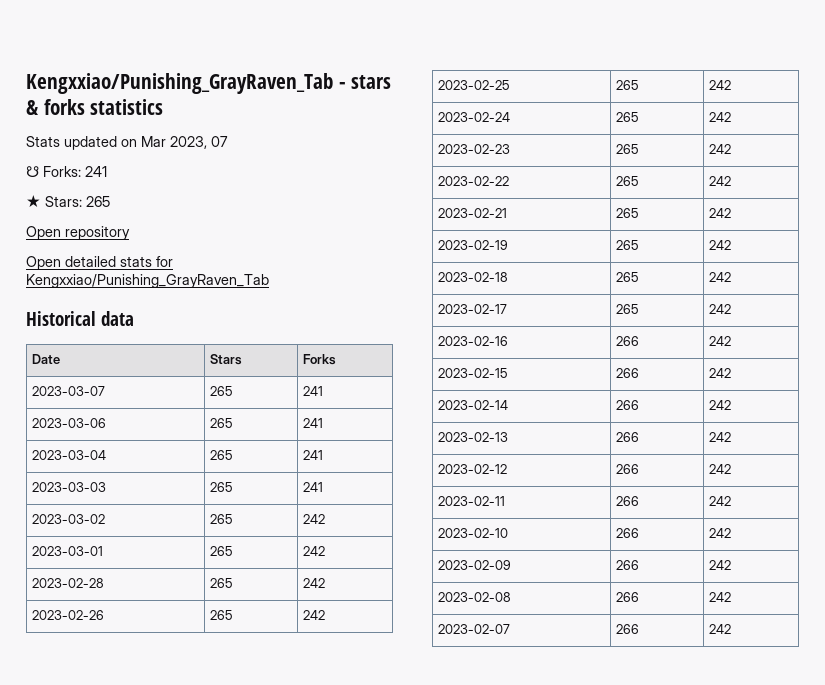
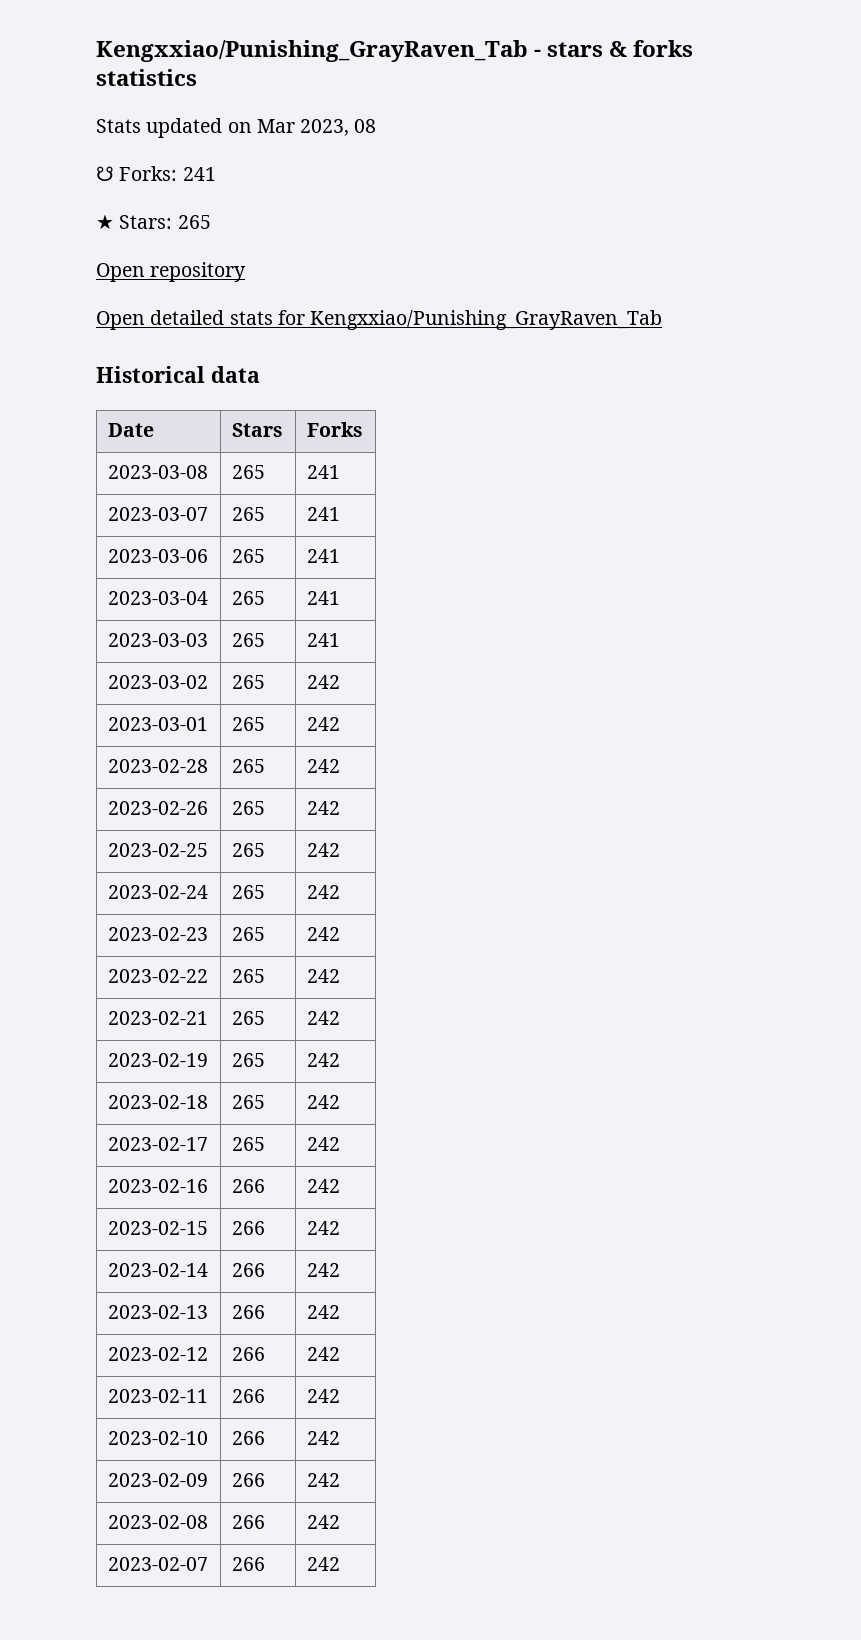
[211,136,228,147] 07 -> [354,119,377,133] 08
(337, 359) none -> [107,465,208,479] [231,465,265,479] [306,465,340,479] // 2023-03-08 | 265 | 241

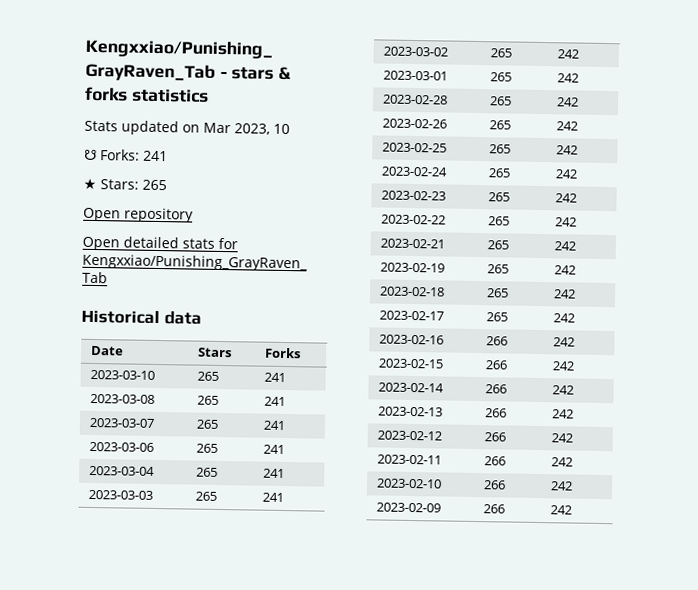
[354,119,377,133] 08 -> [273,123,290,135] 10
(363, 429) none -> [89,369,155,380] [196,371,219,381] [263,372,286,383] // 2023-03-10 | 265 | 241
[107,1515,208,1529] [231,1515,265,1529] [306,1515,340,1529] [107,1557,208,1571] [231,1557,265,1571] [306,1557,340,1571] // 2023-02-08 | 266 | 242 // 2023-02-07 | 266 | 242 -> (572, 510) none

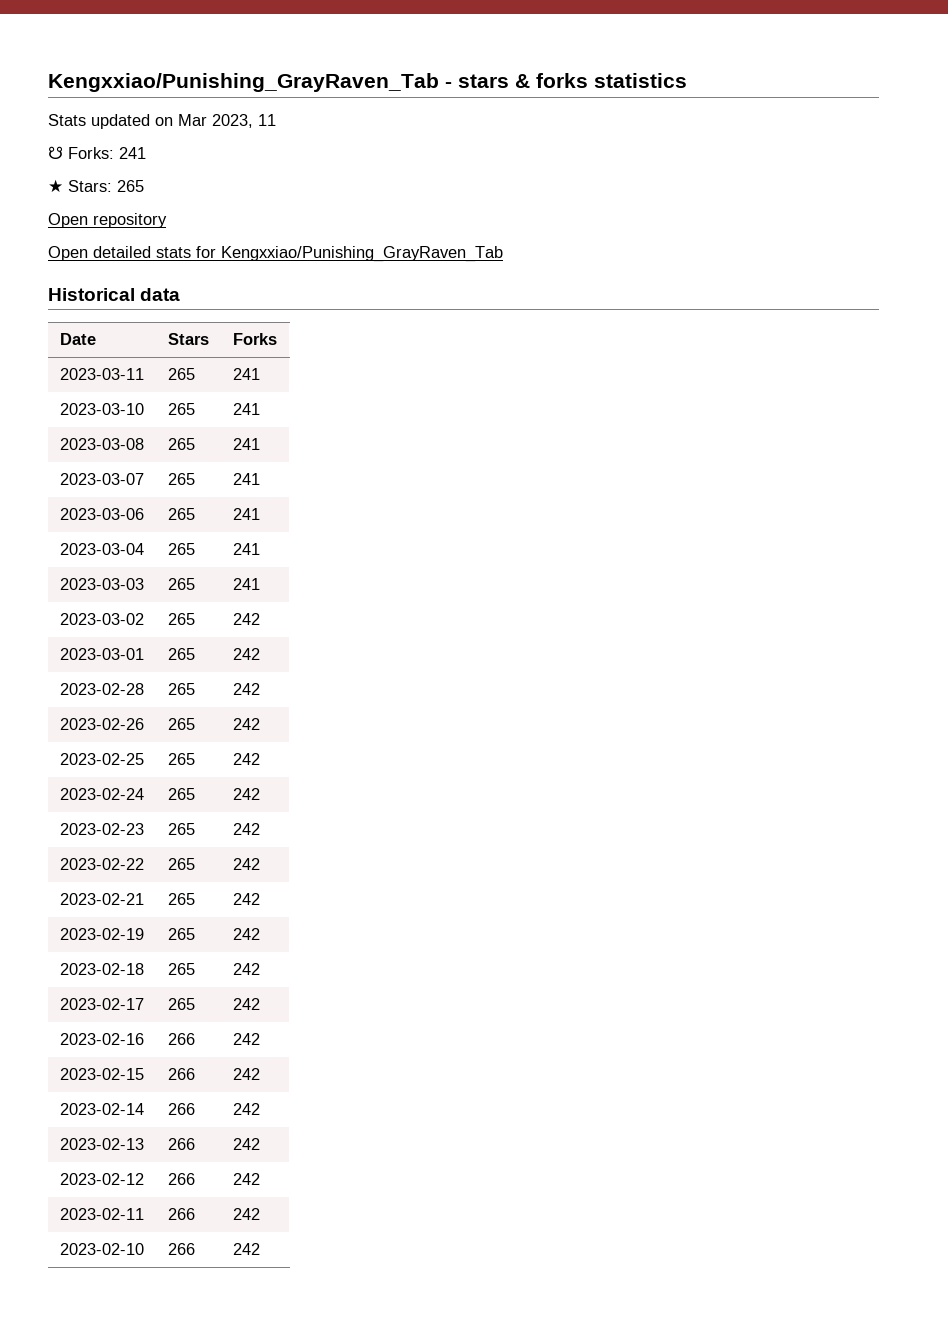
[273,123,290,135] 10 -> [258,114,276,126] 11
(301, 353) none -> [59,368,144,380] [167,368,195,380] [232,368,260,380] // 2023-03-11 | 265 | 241
[375,502,441,513] [482,504,505,514] [549,505,572,515] // 2023-02-09 | 266 | 242 -> (260, 1249) none

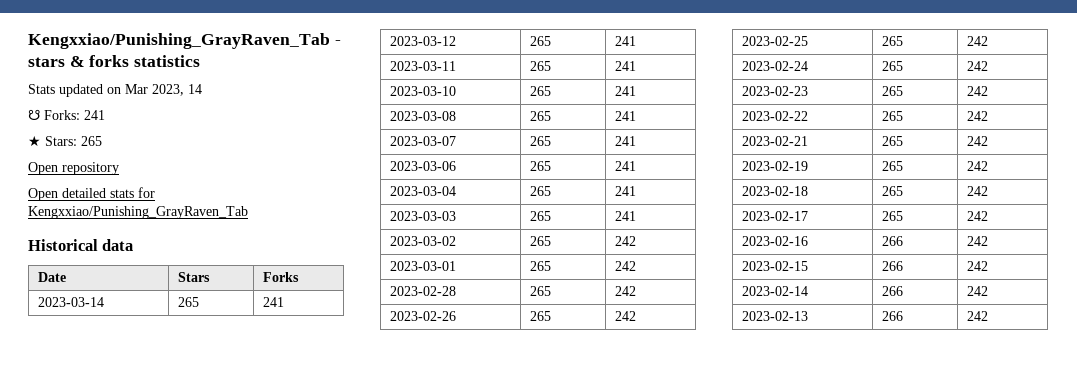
[258,114,276,126] 11 -> [188,84,202,94] 14
(277, 339) none -> [38,297,105,307] [178,297,200,307] [263,297,285,307] [390,36,457,46] [530,36,552,46] [615,36,637,46] // 2023-03-14 | 265 | 241 // 2023-03-12 | 265 | 241
[59,1173,144,1185] [167,1173,195,1185] [232,1173,260,1185] [59,1208,144,1220] [167,1208,195,1220] [232,1208,260,1220] [59,1243,144,1255] [167,1243,195,1255] [232,1243,260,1255] // 2023-02-12 | 266 | 242 // 2023-02-11 | 266 | 242 // 2023-02-10 | 266 | 242 -> (989, 316) none

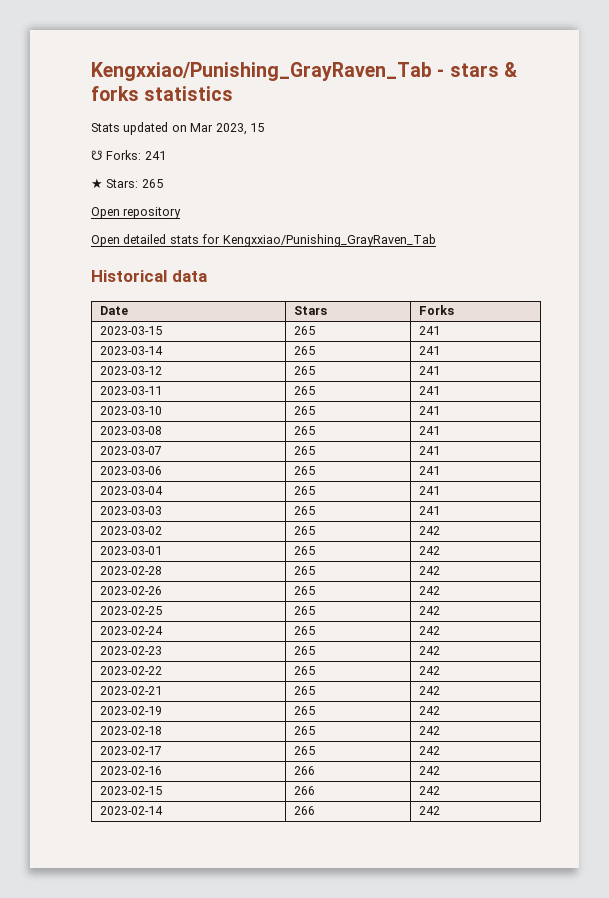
[188,84,202,94] 14 -> [249,123,264,132] 15
(300, 277) none -> [99,326,162,335] [293,326,315,335] [418,326,440,335] // 2023-03-15 | 265 | 241
[742,311,809,321] [882,311,904,321] [967,311,989,321] // 2023-02-13 | 266 | 242 -> (440, 810) none

